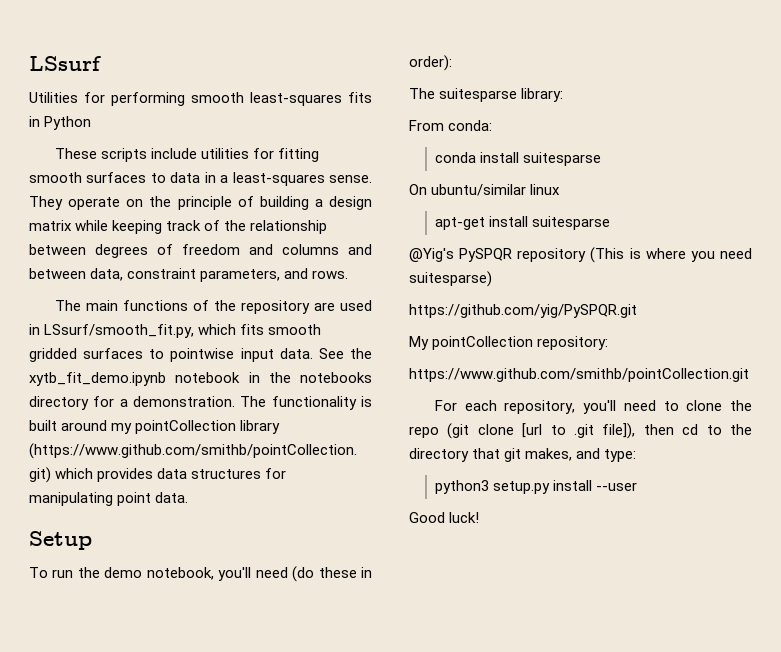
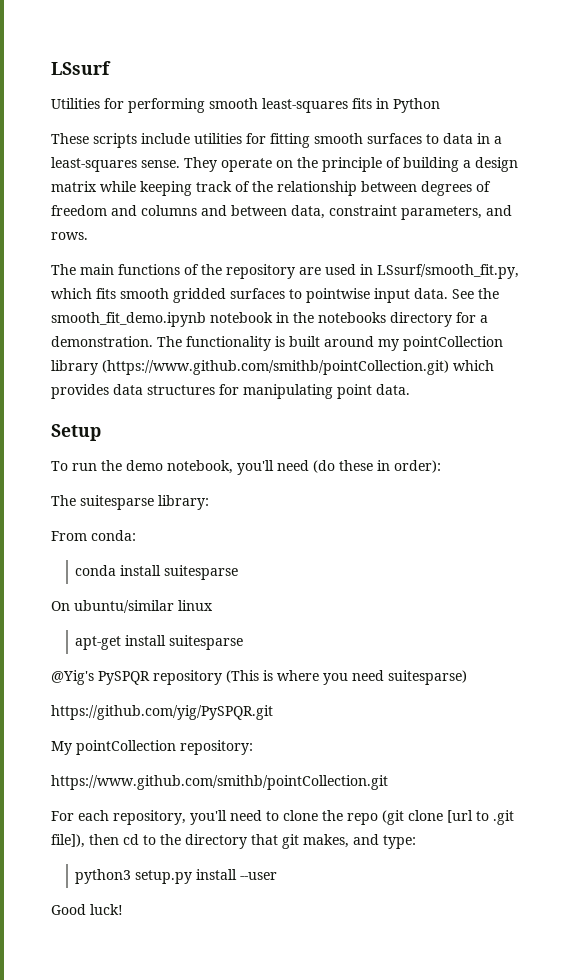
[29,372,166,386] xytb_fit_demo.ipynb -> [51,312,206,327] smooth_fit_demo.ipynb

